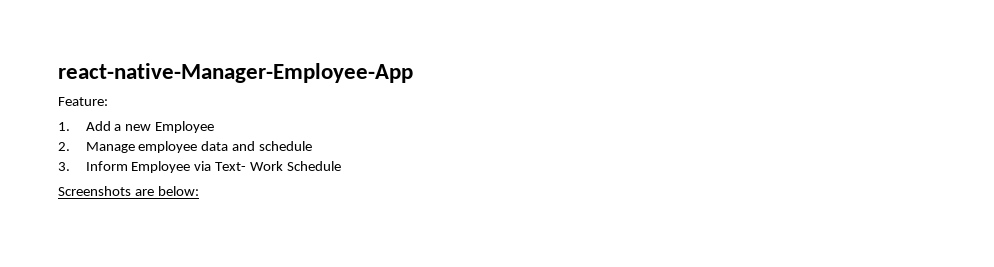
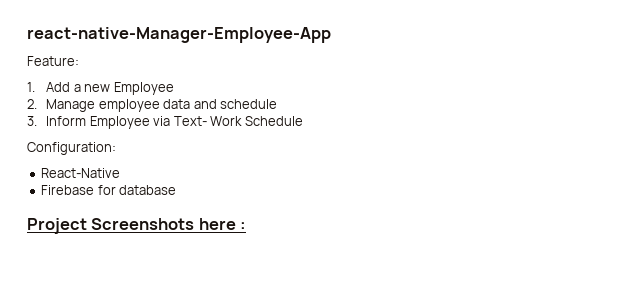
[58,186,199,196] Screenshots are below: -> [27,142,116,155] [41,168,121,178] [41,185,177,195] [27,218,247,234] Configuration: // React-Native // Firebase for database // Project Screenshots here :

